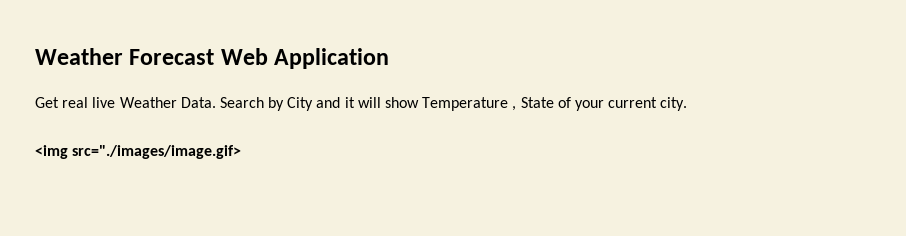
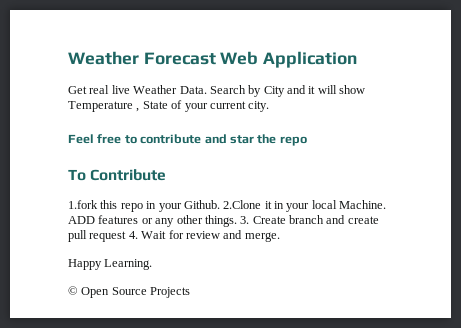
[35,145,242,159] <img src="./images/image.gif> -> [68,134,307,146] [68,169,167,181] [68,200,387,212] [68,215,379,227] [68,230,280,242] [68,259,153,270] [68,286,191,298] Feel free to contribute and star the repo // To Contribute // 1.fork this repo in your Github. 2.Clone it in your local Machine. ADD features or any other things. 3. Create branch and create pull request 4. Wait for review and merge. // Happy Learning. // © Open Source Projects

